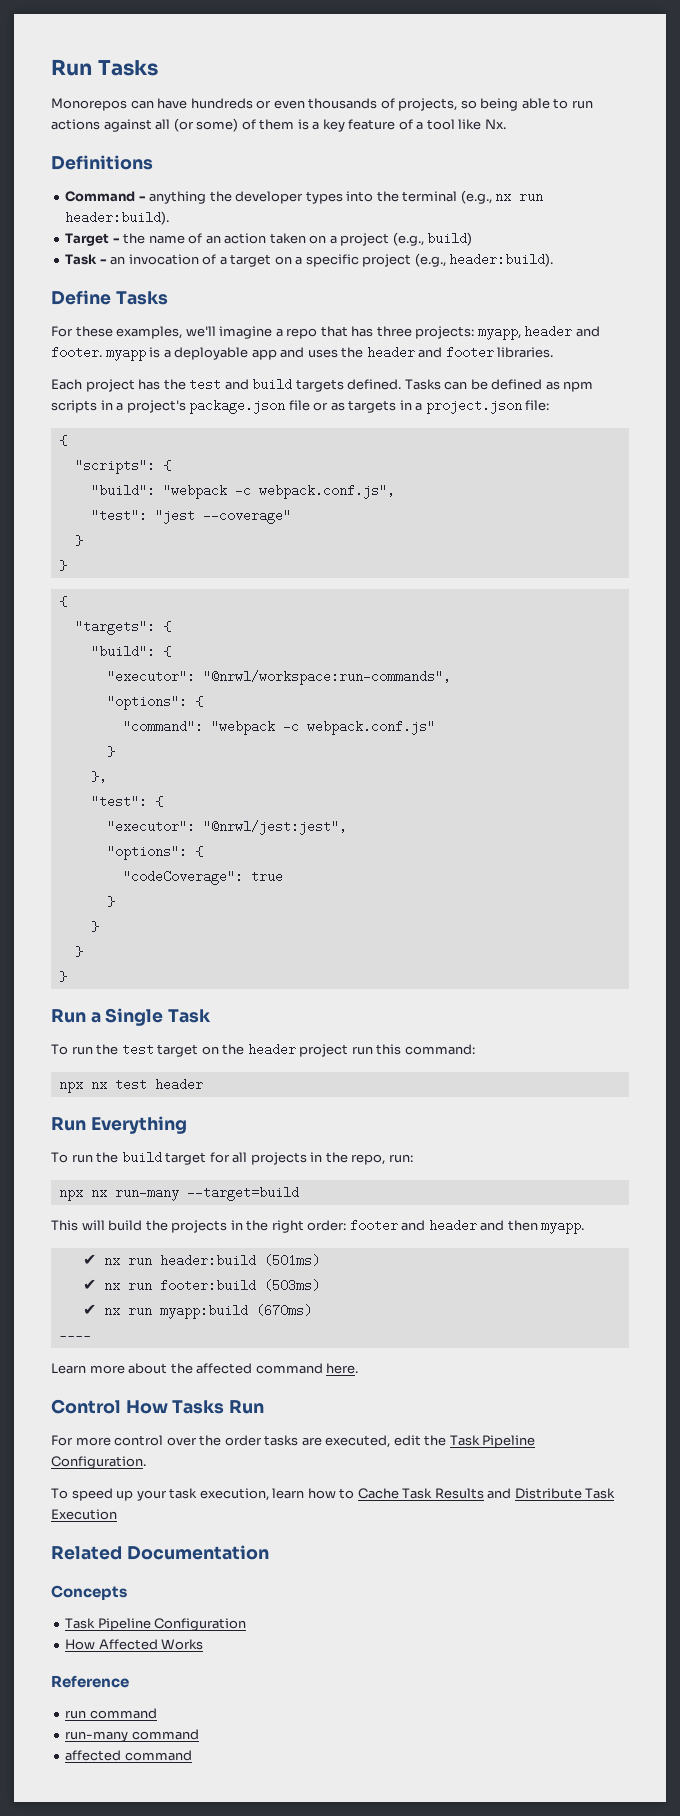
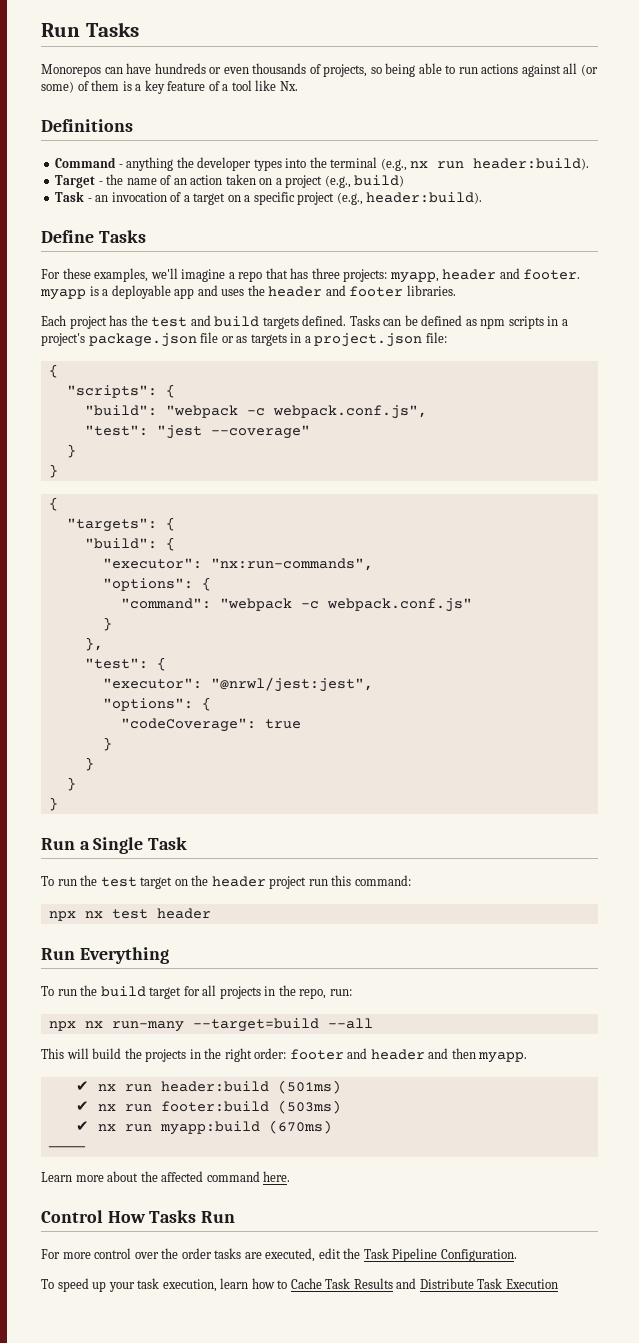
[202,670,451,685] "@nrwl/workspace:run-commands", -> [210,558,373,571] "nx:run-commands",
(299, 1193) none -> [327,1018,373,1029] --all
[51,1545,269,1560] [51,1585,127,1600] [65,1618,247,1631] [65,1639,204,1650] [51,1675,129,1688] [65,1708,157,1719] [65,1729,199,1742] [65,1750,192,1761] // Related Documentation // Concepts // Task Pipeline Configuration // How Affected Works // Reference // run command // run-many command // affected command -> (558, 1284) none

